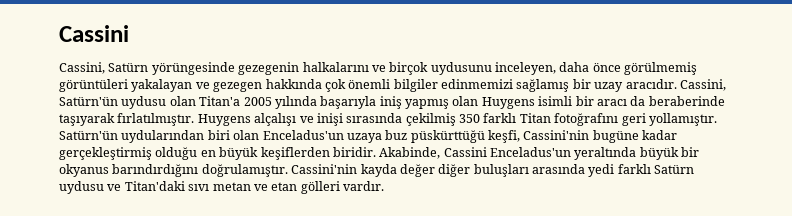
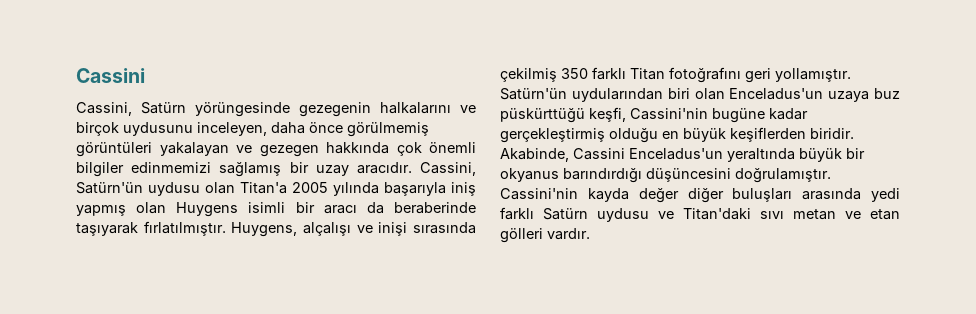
[197,114,251,126] Huygens -> [231,222,298,237] Huygens,
[112,164,199,177] barındırdığını -> [563,168,731,183] barındırdığı düşüncesini

